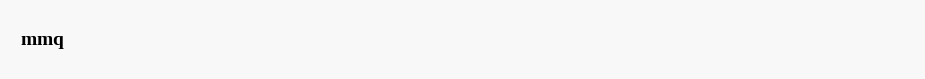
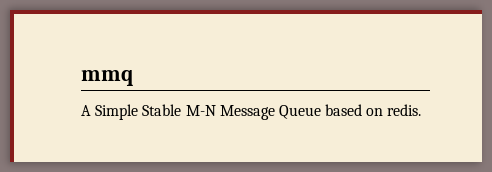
(64, 42) none -> [81,104,422,120] // A Simple Stable M-N Message Queue based on redis.

